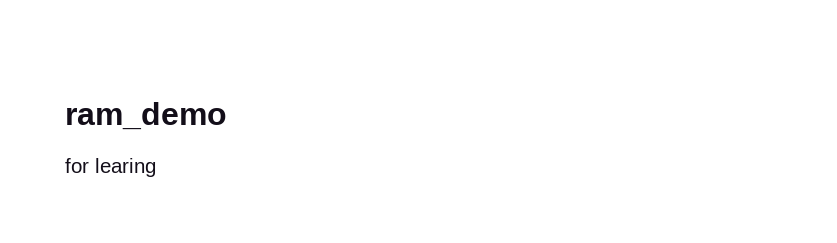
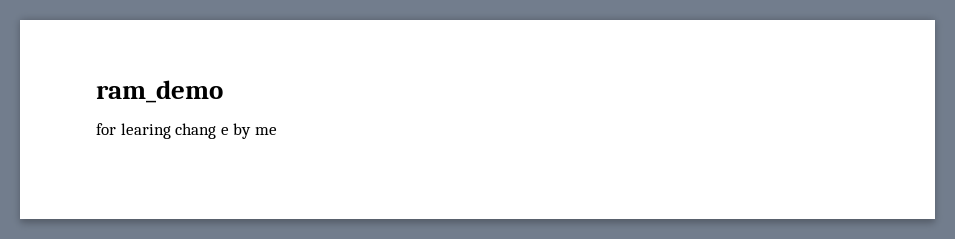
(156, 167) none -> [175,123,277,139] chang e by me

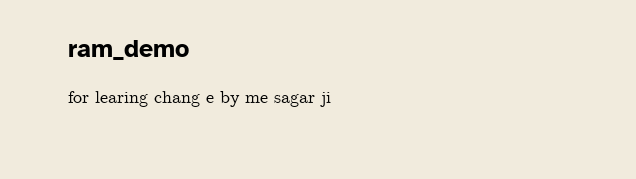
(277, 131) none -> [274,92,331,107] sagar ji

